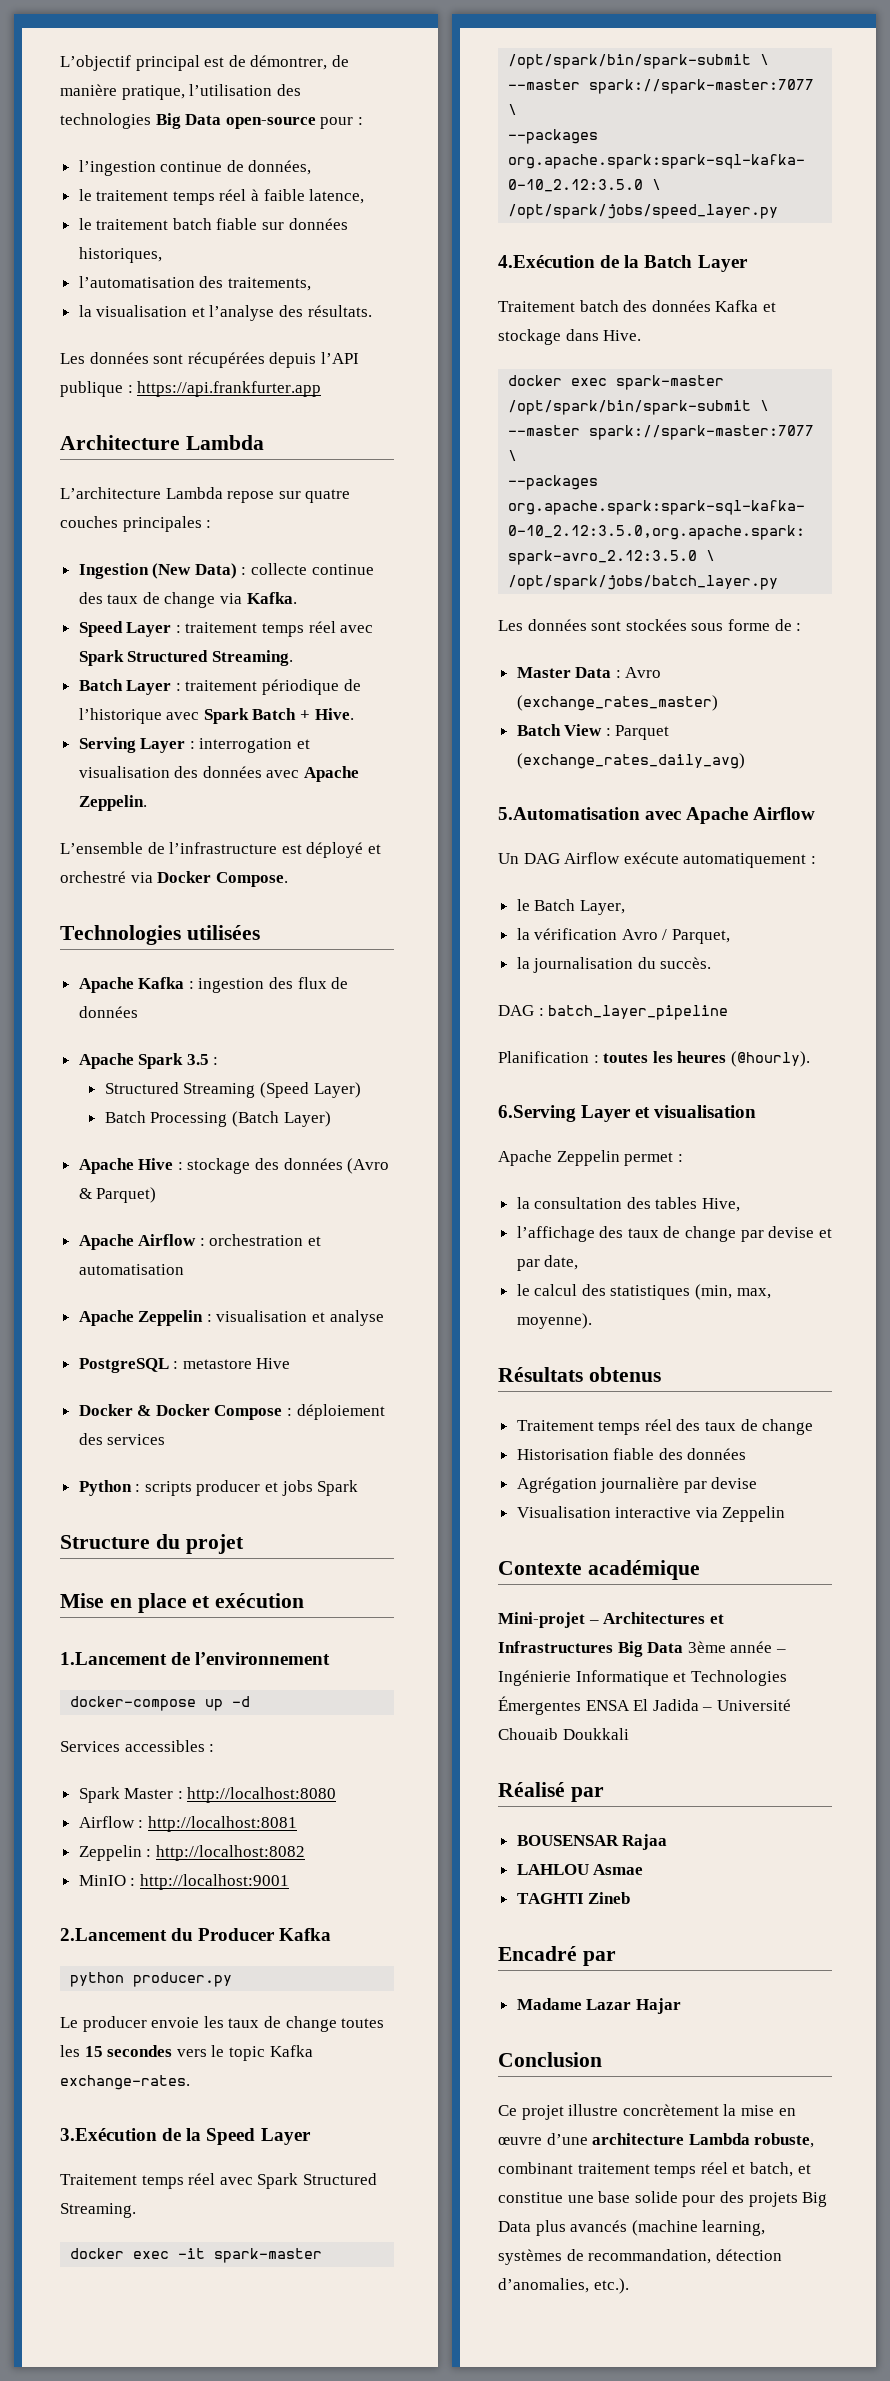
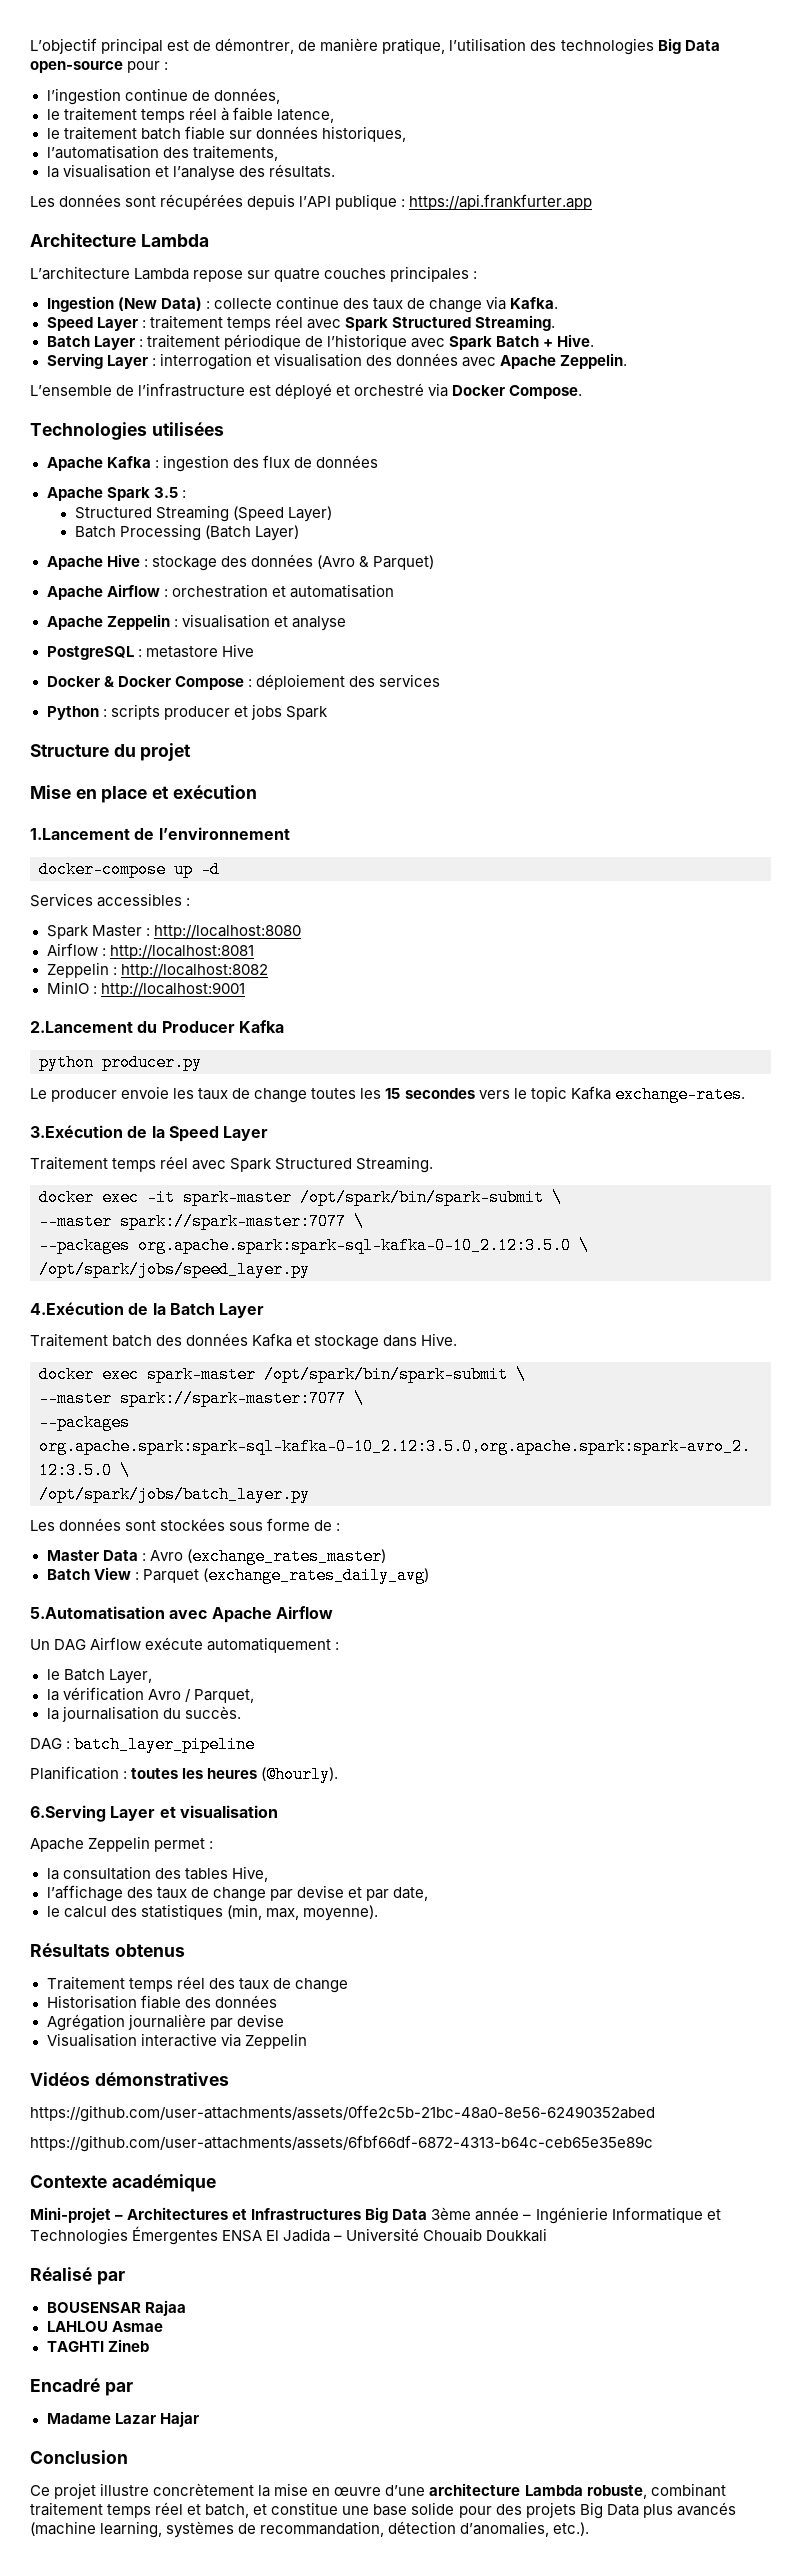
(786, 1514) none -> [30,2072,229,2086] [30,2105,655,2122] [30,2135,653,2152] // Vidéos démonstratives // https://github.com/user-attachments/assets/0ffe2c5b-21bc-48a0-8e56-62490352abed // https://github.com/user-attachments/assets/6fbf66df-6872-4313-b64c-ceb65e35e89c

